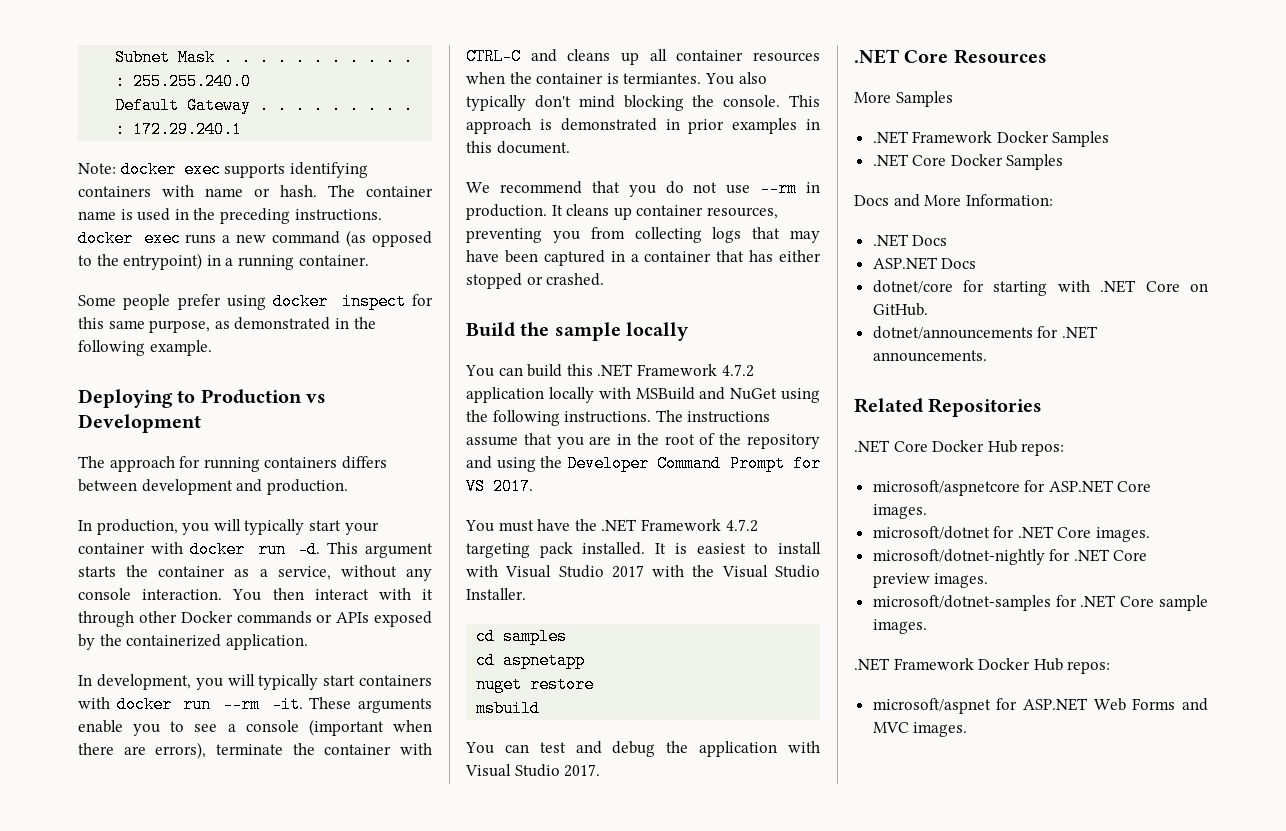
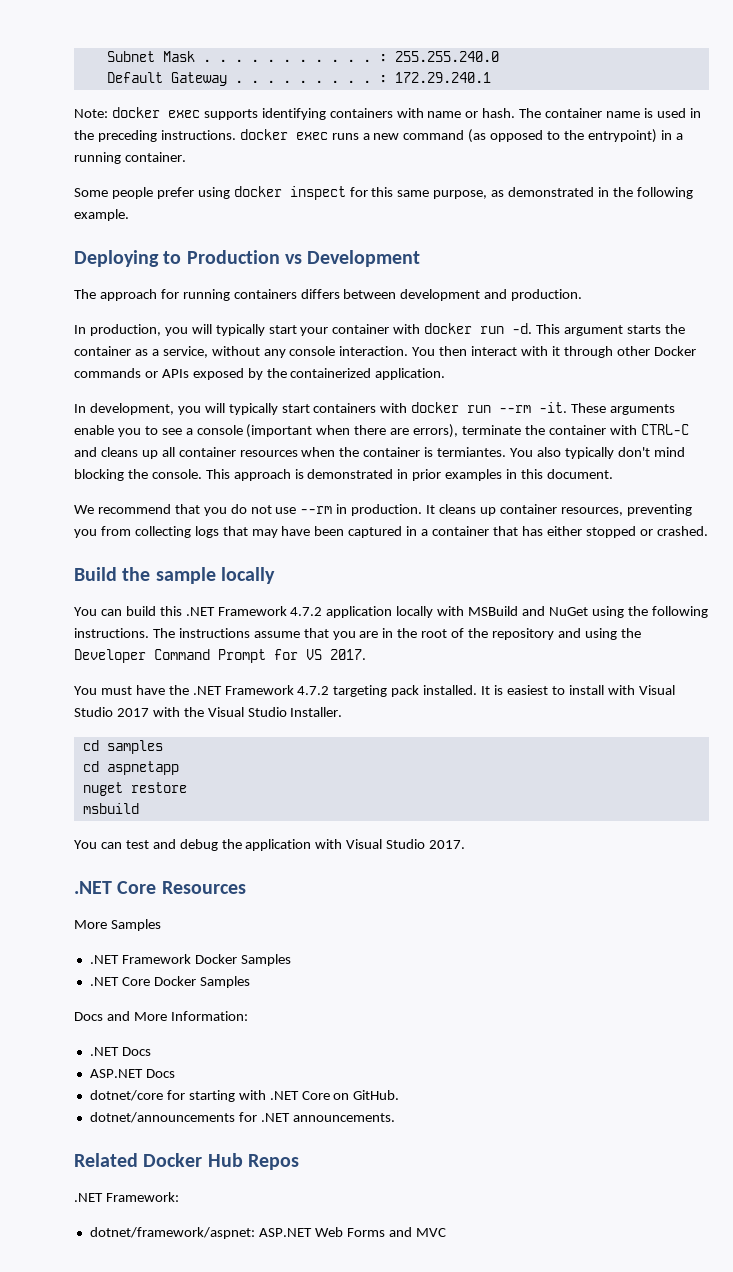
[928,398,1043,417] [854,440,1065,456] [872,480,1152,496] [872,504,927,519] [872,526,1151,542] [872,549,1148,565] [872,573,989,588] [872,595,1208,611] [872,619,927,634] [854,658,1111,674] [872,698,1018,714] Repositories // .NET Core Docker Hub repos: // microsoft/aspnetcore for ASP.NET Core images. // microsoft/dotnet for .NET Core images. // microsoft/dotnet-nightly for .NET Core preview images. // microsoft/dotnet-samples for .NET Core sample images. // .NET Framework Docker Hub repos: // microsoft/aspnet for -> [143,1153,299,1170] [74,1192,179,1202] [89,1227,255,1239] Docker Hub Repos // .NET Framework: // dotnet/framework/aspnet:
[913,722,968,737] images. -> (446, 1232) none

